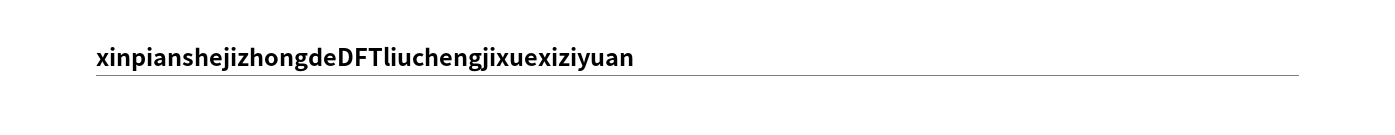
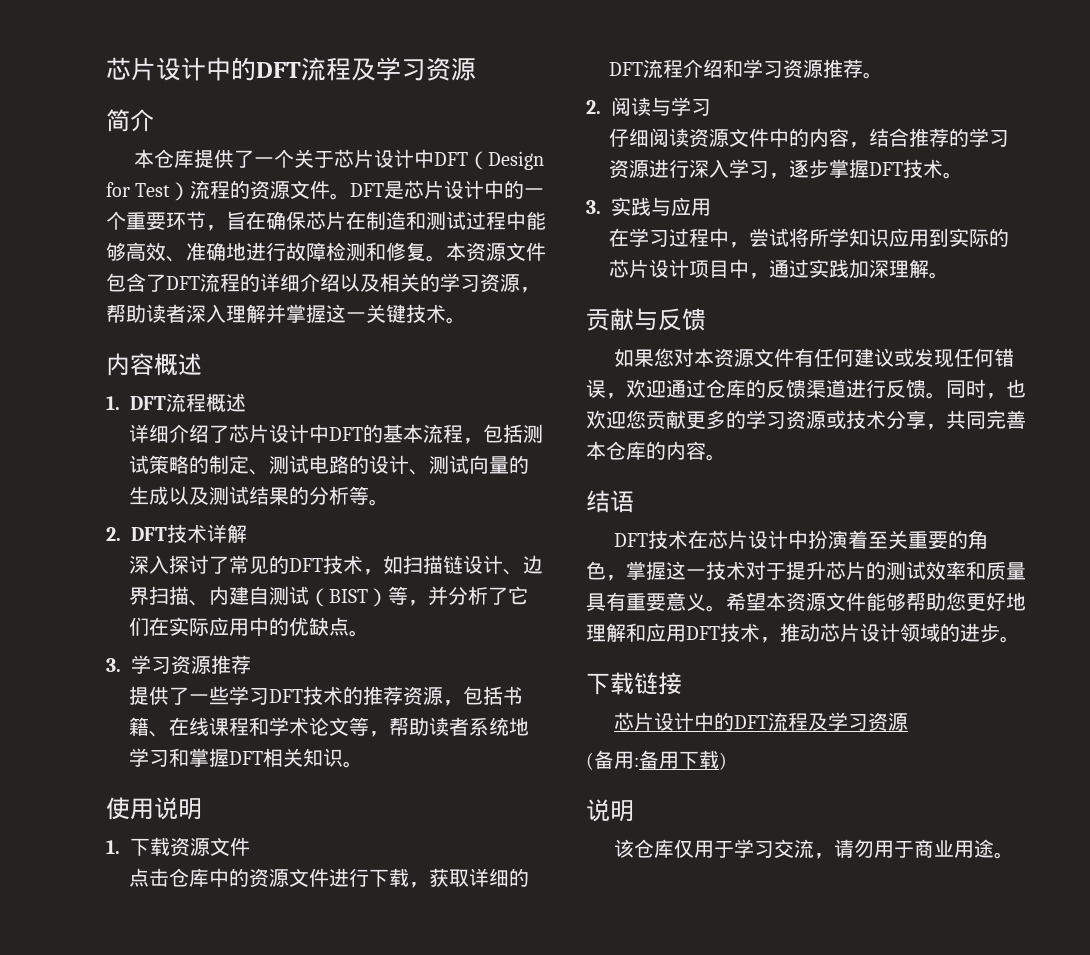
[96,46,634,72] xinpianshejizhongdeDFTliuchengjixuexiziyuan -> [106,57,476,81] [106,109,154,132] [133,149,544,170] [106,180,545,201] [106,211,546,231] [106,242,546,262] [106,273,540,293] [106,304,466,324] [106,353,202,376] [106,393,246,412] [129,424,544,444] [129,455,530,475] [129,486,390,506] [106,524,247,543] [129,555,544,575] [129,586,529,607] [129,617,370,637] [106,655,251,675] [129,686,524,706] [129,717,530,737] [129,748,364,768] [106,797,202,820] [106,837,250,857] [129,868,530,888] [609,59,884,79] [586,97,711,116] [609,128,1010,148] [609,159,964,179] [586,197,711,216] [609,228,1010,248] [609,259,950,279] [586,308,706,331] [613,348,1014,368] [586,379,1026,399] [586,410,1026,430] [586,441,726,461] [586,490,634,513] [613,530,988,549] [586,561,1026,581] [586,592,1026,612] [586,623,1020,643] [586,672,682,695] [613,712,908,732] [586,750,727,770] [586,799,634,822] [613,839,1014,859] 芯片设计中的DFT流程及学习资源 // 简介 // 本仓库提供了一个关于芯片设计中DFT（Design for Test）流程的资源文件。DFT是芯片设计中的一个重要环节，旨在确保芯片在制造和测试过程中能够高效、准确地进行故障检测和修复。本资源文件包含了DFT流程的详细介绍以及相关的学习资源，帮助读者深入理解并掌握这一关键技术。 // 内容概述 // 1. DFT流程概述 // 详细介绍了芯片设计中DFT的基本流程，包括测试策略的制定、测试电路的设计、测试向量的生成以及测试结果的分析等。 // 2. DFT技术详解 // 深入探讨了常见的DFT技术，如扫描链设计、边界扫描、内建自测试（BIST）等，并分析了它们在实际应用中的优缺点。 // 3.学习资源推荐 // 提供了一些学习DFT技术的推荐资源，包括书籍、在线课程和学术论文等，帮助读者系统地学习和掌握DFT相关知识。 // 使用说明 // 1.下载资源文件 // 点击仓库中的资源文件进行下载，获取详细的DFT流程介绍和学习资源推荐。 // 2.阅读与学习 // 仔细阅读资源文件中的内容，结合推荐的学习资源进行深入学习，逐步掌握DFT技术。 // 3.实践与应用 // 在学习过程中，尝试将所学知识应用到实际的芯片设计项目中，通过实践加深理解。 // 贡献与反馈 // 如果您对本资源文件有任何建议或发现任何错误，欢迎通过仓库的反馈渠道进行反馈。同时，也欢迎您贡献更多的学习资源或技术分享，共同完善本仓库的内容。 // 结语 // DFT技术在芯片设计中扮演着至关重要的角色，掌握这一技术对于提升芯片的测试效率和质量具有重要意义。希望本资源文件能够帮助您更好地理解和应用DFT技术，推动芯片设计领域的进步。 // 下载链接 // 芯片设计中的DFT流程及学习资源 // (备用:备用下载) // 说明 // 该仓库仅用于学习交流，请勿用于商业用途。

